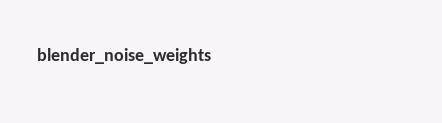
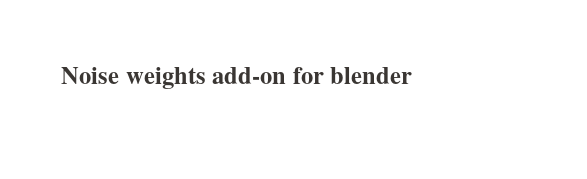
[37,48,211,64] blender_noise_weights -> [61,67,413,89] Noise weights add-on for blender

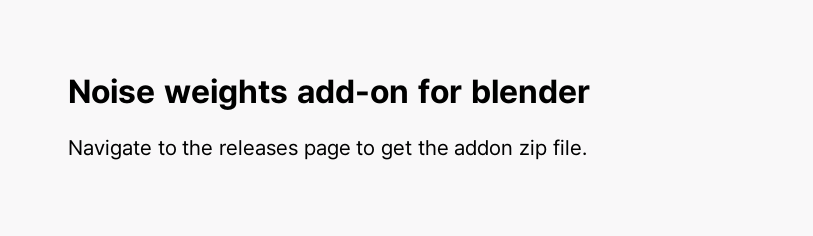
(413, 75) none -> [68,139,587,160] // Navigate to the releases page to get the addon zip file.

